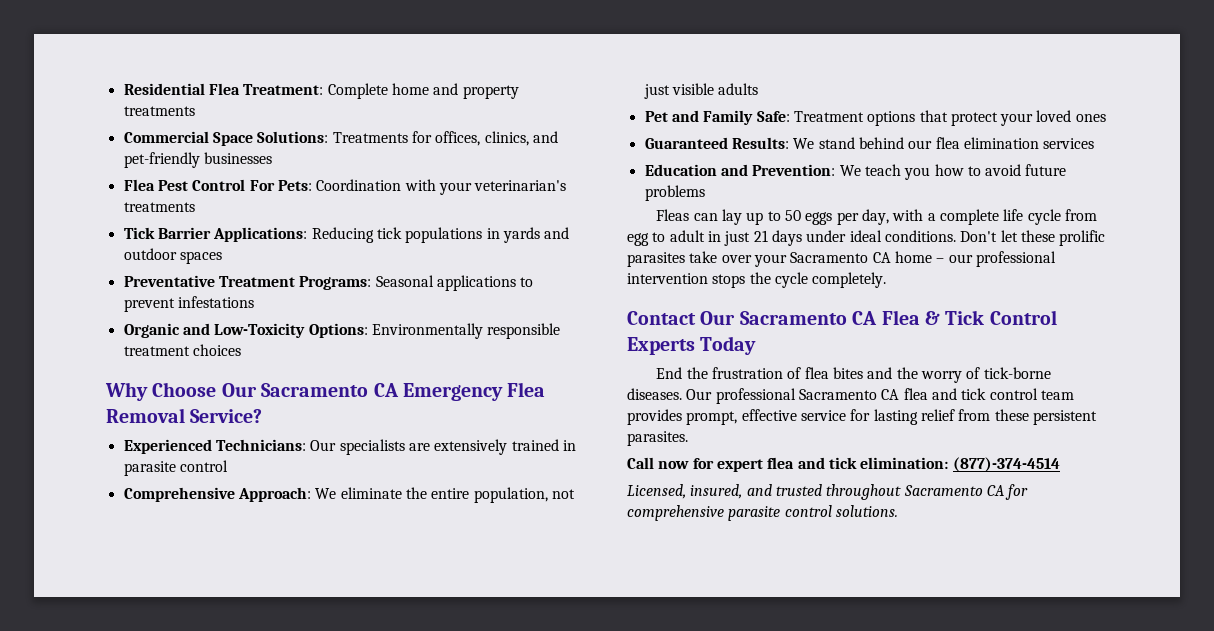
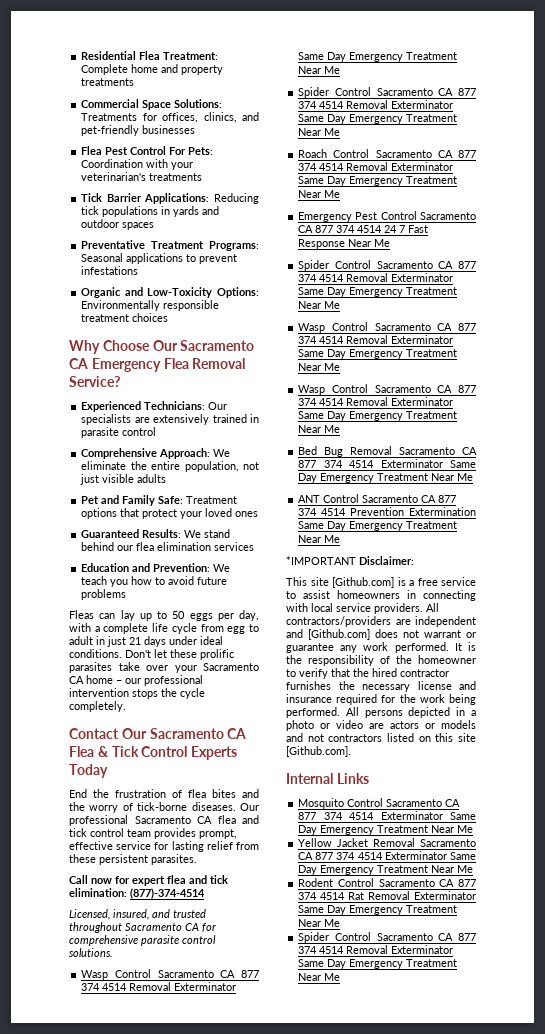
(898, 511) none -> [81,969,259,980] [81,982,237,991] [298,52,458,62] [298,66,341,74] [298,87,476,98] [298,100,454,109] [298,114,458,124] [298,128,341,136] [298,149,476,158] [298,162,454,171] [298,176,458,186] [298,190,341,198] [298,211,476,222] [298,225,429,233] [298,239,391,249] [298,260,476,271] [298,273,454,282] [298,287,458,297] [298,301,341,309] [298,322,476,333] [298,335,454,344] [298,349,458,359] [298,363,341,371] [298,384,476,395] [298,397,454,406] [298,411,458,421] [298,425,341,433] [298,446,477,457] [298,459,476,468] [298,473,474,483] [298,494,457,503] [298,507,476,516] [298,521,458,531] [298,535,341,543] [286,556,414,565] [286,577,476,588] [286,590,476,601] [286,603,439,614] [286,616,476,627] [286,629,476,640] [286,642,476,653] [286,655,476,666] [286,668,449,679] [286,681,476,692] [286,694,476,705] [286,707,476,718] [286,720,476,731] [286,733,476,742] [286,746,351,757] [286,773,369,784] [298,798,461,809] [298,811,476,820] [298,825,474,835] [298,838,476,847] [298,851,476,860] [298,865,474,875] [298,878,476,887] [298,891,476,900] [298,905,458,915] [298,919,341,927] [298,932,476,943] [298,945,454,954] [298,959,458,969] [298,973,341,981] // Wasp Control Sacramento CA 877 374 4514 Removal Exterminator Same Day Emergency Treatment Near Me // Spider Control Sacramento CA 877 374 4514 Removal Exterminator Same Day Emergency Treatment Near Me // Roach Control Sacramento CA 877 374 4514 Removal Exterminator Same Day Emergency Treatment Near Me // Emergency Pest Control Sacramento CA 877 374 4514 24 7 Fast Response Near Me // Spider Control Sacramento CA 877 374 4514 Removal Exterminator Same Day Emergency Treatment Near Me // Wasp Control Sacramento CA 877 374 4514 Removal Exterminator Same Day Emergency Treatment Near Me // Wasp Control Sacramento CA 877 374 4514 Removal Exterminator Same Day Emergency Treatment Near Me // Bed Bug Removal Sacramento CA 877 374 4514 Exterminator Same Day Emergency Treatment Near Me // ANT Control Sacramento CA 877 374 4514 Prevention Extermination Same Day Emergency Treatment Near Me // *IMPORTANT Disclaimer: // This site [Github.com] is a free service to assist homeowners in connecting with local service providers. All contractors/providers are independent and [Github.com] does not warrant or guarantee any work performed. It is the responsibility of the homeowner to verify that the hired contractor furnishes the necessary license and insurance required for the work being performed. All persons depicted in a photo or video are actors or models and not contractors listed on this site [Github.com]. // Internal Links // Mosquito Control Sacramento CA 877 374 4514 Exterminator Same Day Emergency Treatment Near Me // Yellow Jacket Removal Sacramento CA 877 374 4514 Exterminator Same Day Emergency Treatment Near Me // Rodent Control Sacramento CA 877 374 4514 Rat Removal Exterminator Same Day Emergency Treatment Near Me // Spider Control Sacramento CA 877 374 4514 Removal Exterminator Same Day Emergency Treatment Near Me

